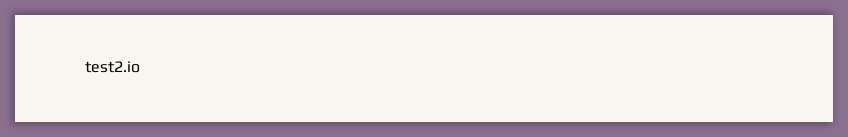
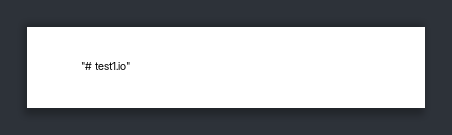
[85,61,140,73] test2.io -> [81,62,130,70] "# test1.io"

